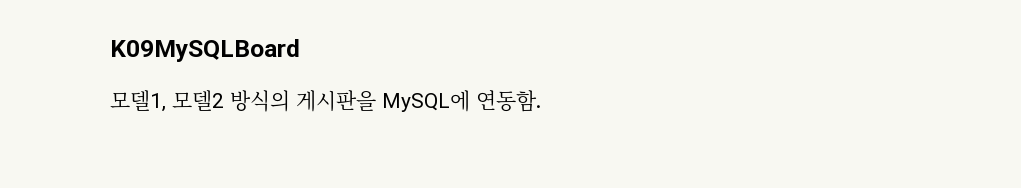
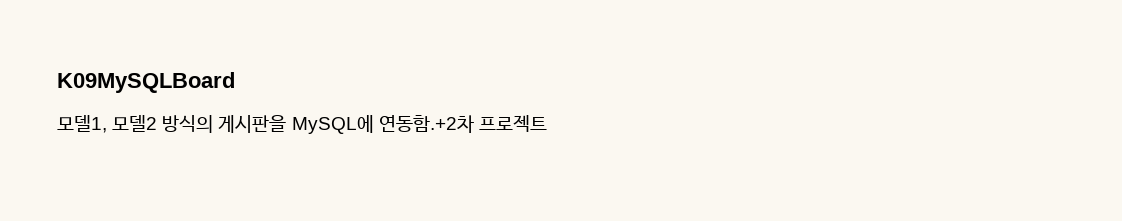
[476,90,541,112] 연동함. -> [378,115,547,133] 연동함.+2차 프로젝트

